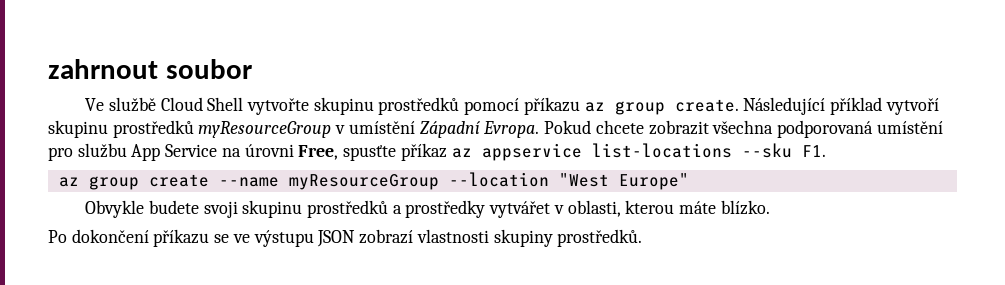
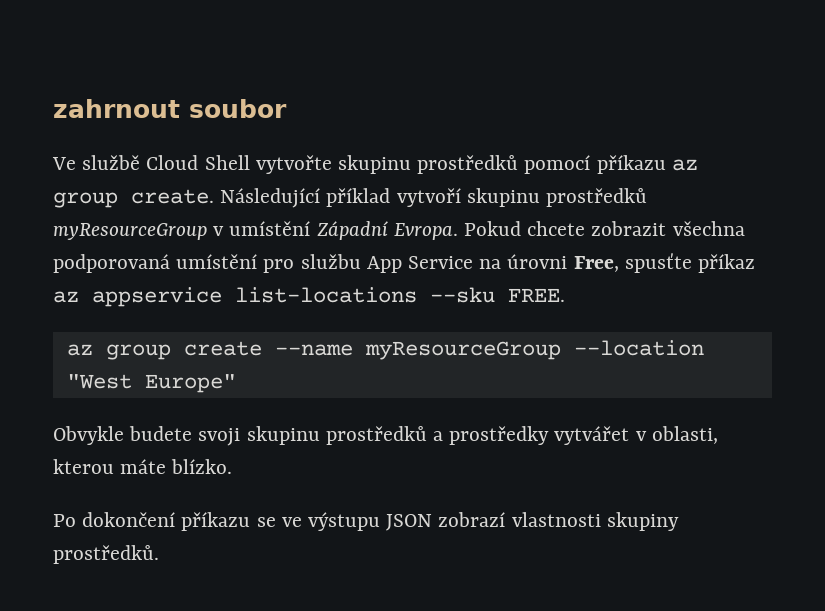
[801,145,826,157] F1. -> [508,288,565,302] FREE.

